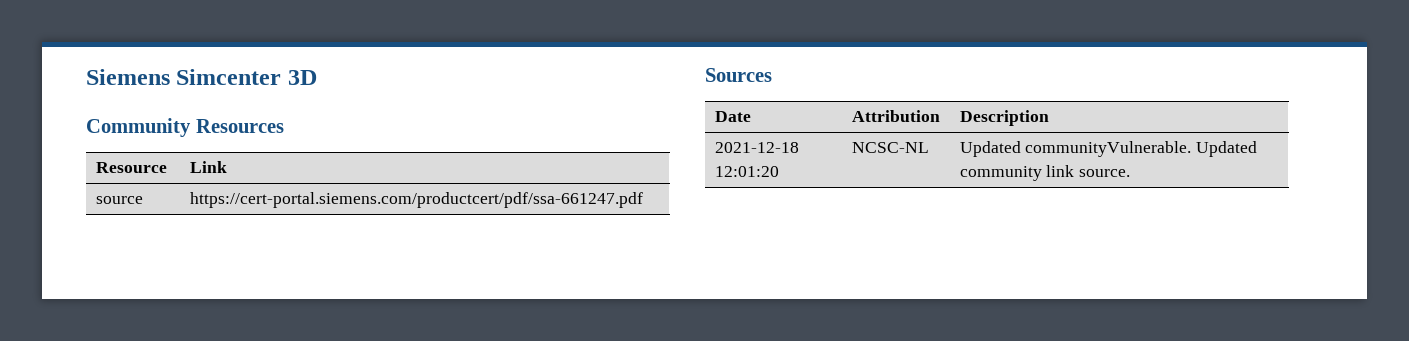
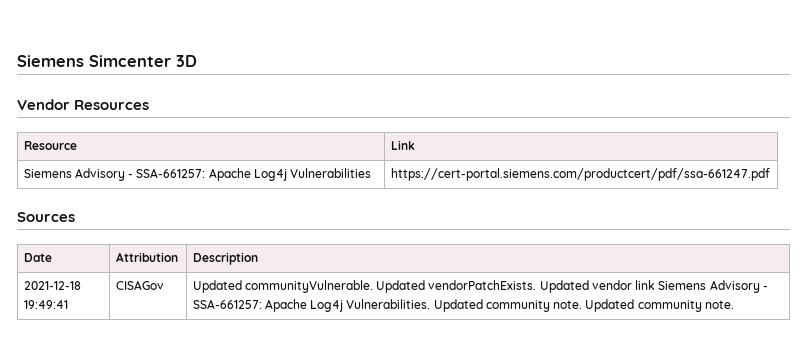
[86,118,191,137] Community -> [17,99,70,110] Vendor
[95,196,143,204] source -> [23,168,372,181] Siemens Advisory - SSA-661257: Apache Log4j Vulnerabilities
[714,166,779,177] [851,142,929,153] 12:01:20 | NCSC-NL -> [23,300,68,309] [115,280,164,290] 19:49:41 | CISAGov
[959,165,1131,181] community link source. -> [428,280,768,293] [192,299,734,312] vendorPatchExists. Updated vendor link Siemens Advisory - SSA-661257: Apache Log4j Vulnerabilities. Updated community note. Updated community note.

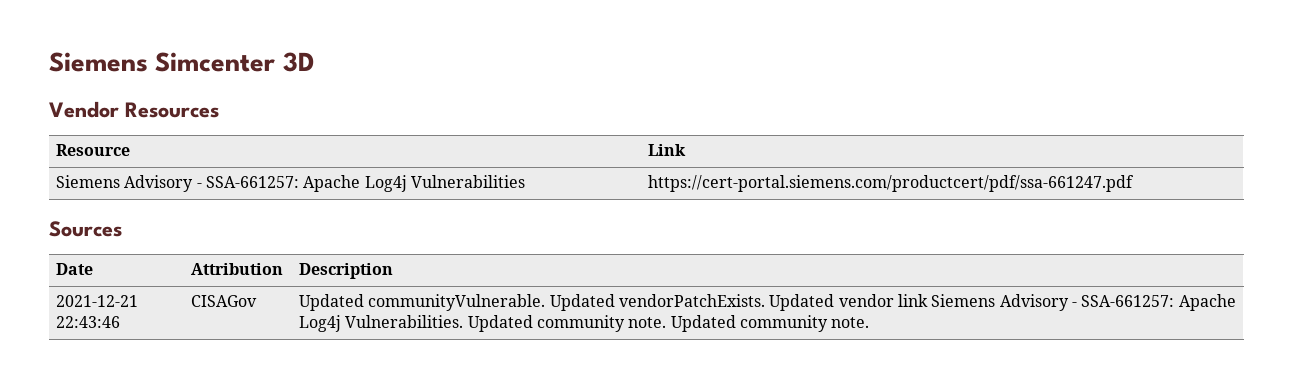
[23,281,81,290] [23,300,68,309] 2021-12-18 19:49:41 -> [56,295,139,307] [56,316,121,328] 2021-12-21 22:43:46

